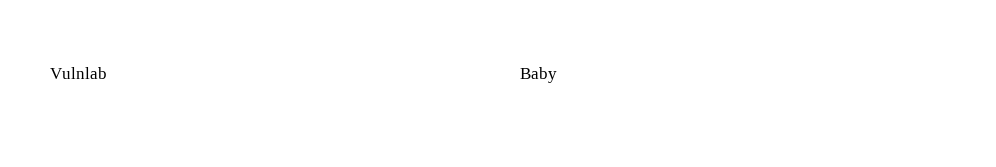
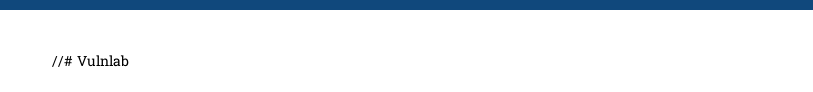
(50, 73) none -> [52,56,73,67] //#
[520,67,557,83] // Baby -> (129, 61) none

